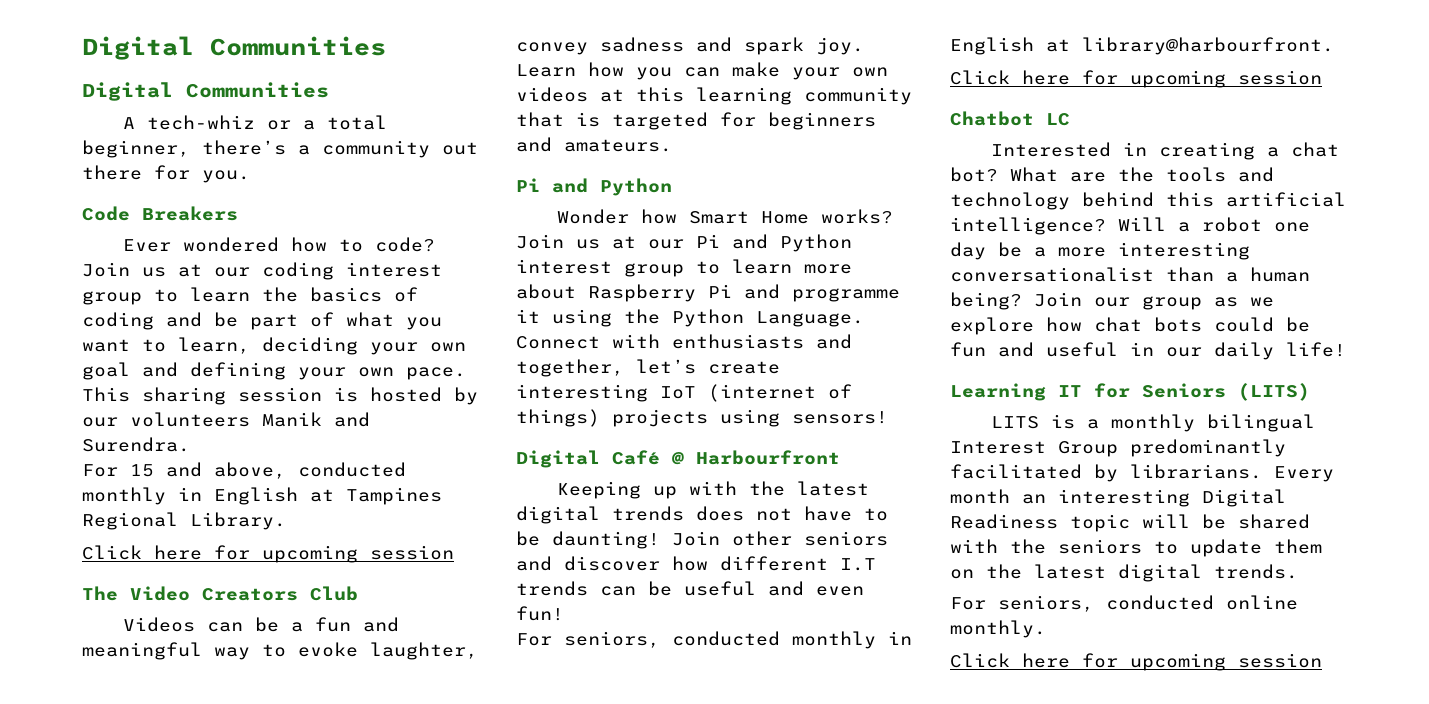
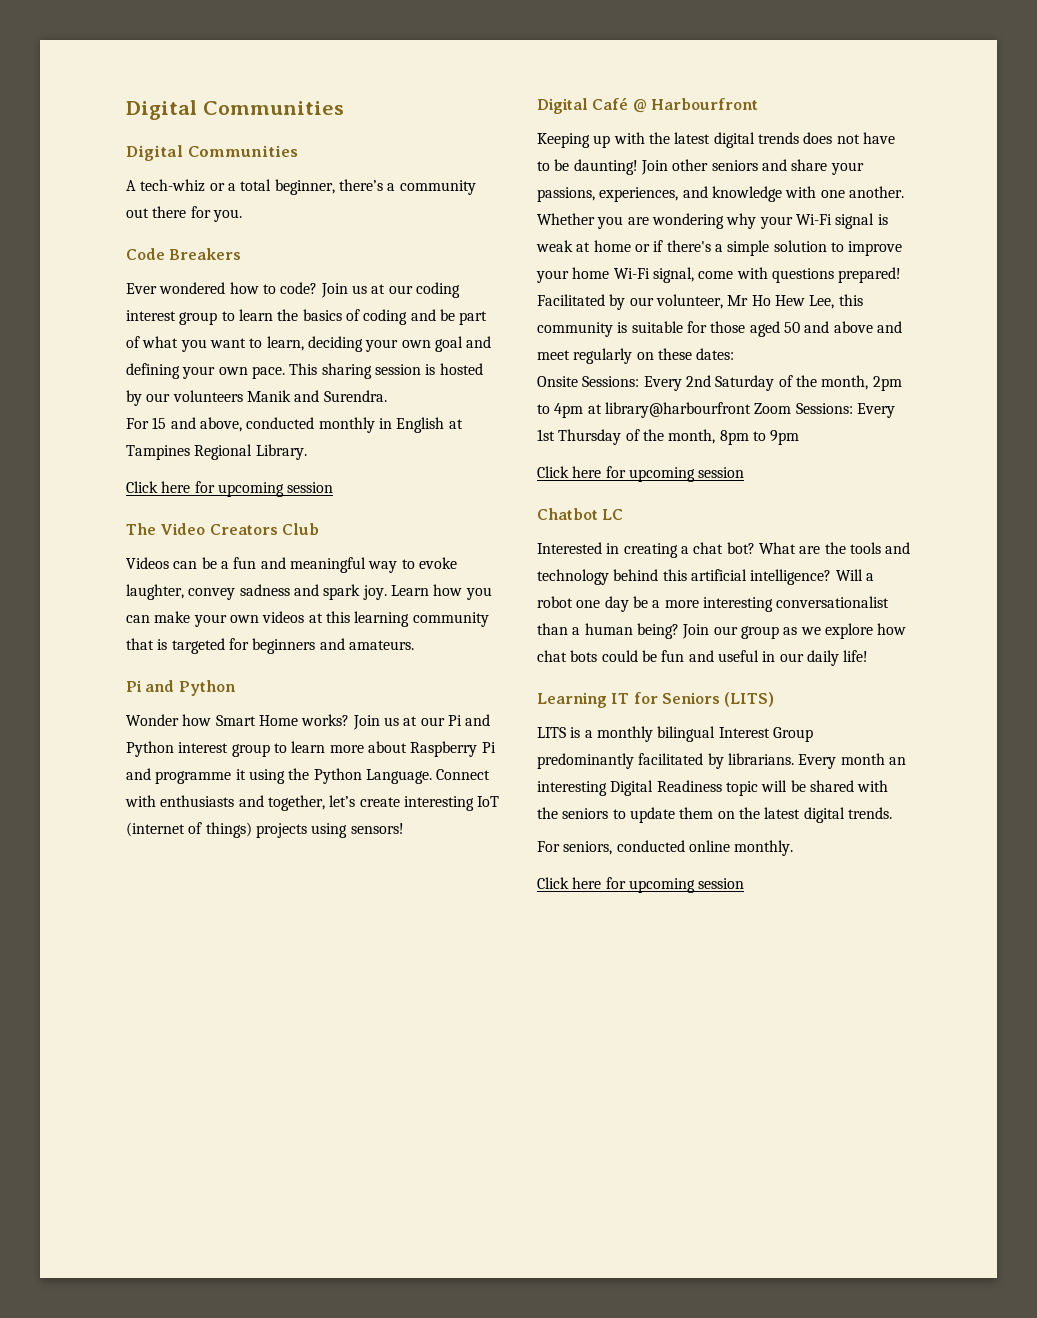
[564,556,876,571] [516,581,864,596] [516,606,564,621] [516,631,912,649] [950,37,1334,55] discover how different I.T trends can be useful and even fun! // For seniors, conducted monthly in English at library@harbourfront. -> [791,159,864,175] [537,186,904,202] [537,213,888,229] [536,240,903,256] [536,267,902,283] [537,294,863,310] [537,321,902,337] [537,348,735,364] [537,375,902,391] [537,402,895,418] [537,429,800,445] share your passions, experiences, and knowledge with one another. Whether you are wondering why your Wi-Fi signal is weak at home or if there's a simple solution to improve your home Wi-Fi signal, come with questions prepared! Facilitated by our volunteer, Mr Ho Hew Lee, this community is suitable for those aged 50 and above and meet regularly on these dates: // Onsite Sessions: Every 2nd Saturday of the month, 2pm to 4pm at library@harbourfront Zoom Sessions: Every 1st Thursday of the month, 8pm to 9pm

